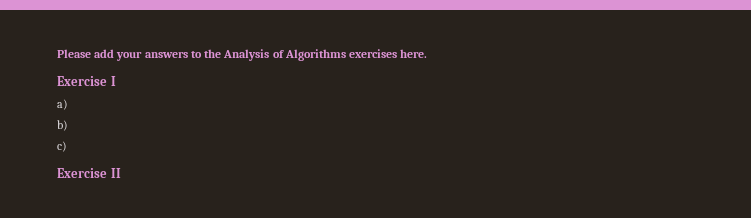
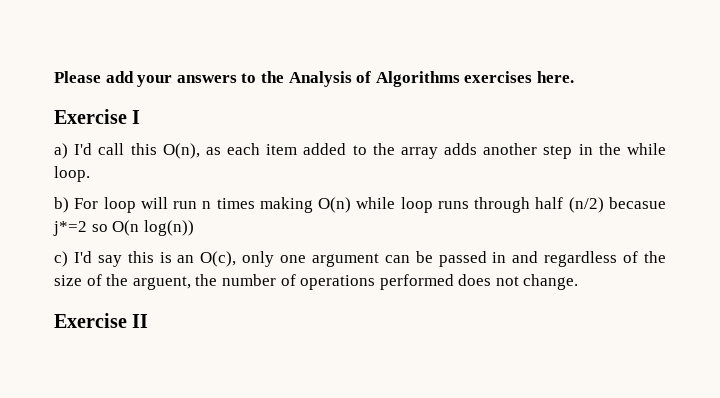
[57,120,68,131] [57,141,67,152] // b) // c) -> [74,143,666,159] [54,166,90,182] [54,197,666,213] [53,220,194,236] [54,251,666,267] [54,274,579,290] I'd call this O(n), as each item added to the array adds another step in the while loop. // b) For loop will run n times making O(n) while loop runs through half (n/2) becasue j*=2 so O(n log(n)) // c) I'd say this is an O(c), only one argument can be passed in and regardless of the size of the arguent, the number of operations performed does not change.

